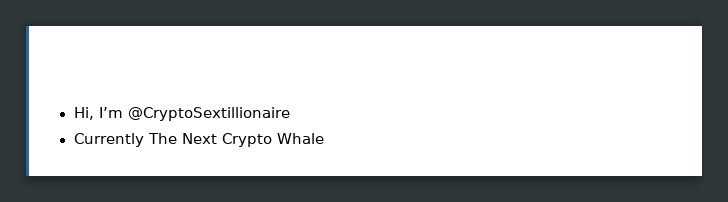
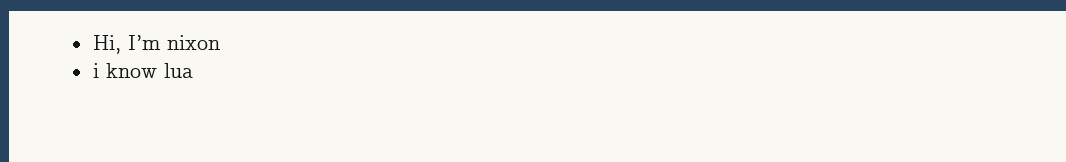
[127,107,290,121] [73,133,324,147] @CryptoSextillionaire // Currently The Next Crypto Whale -> [166,35,220,50] [92,63,193,78] nixon // i know lua

